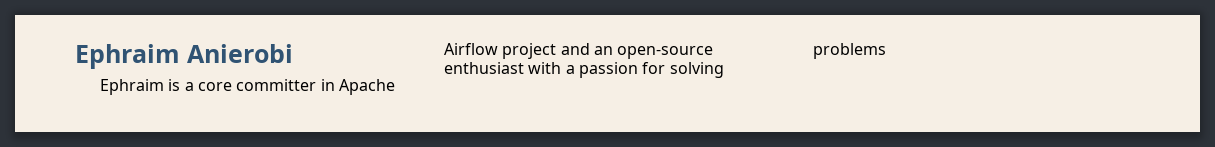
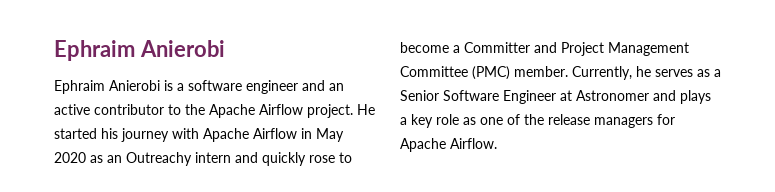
(164, 87) none -> [109,80,160,91] Anierobi
[197,79,395,95] [444,43,714,59] [444,62,724,78] [813,43,886,59] core committer in Apache Airflow project and an open-source enthusiast with a passion for solving problems -> [188,80,344,94] [54,104,375,118] [54,128,344,142] [54,152,352,166] [400,42,689,56] [400,66,721,80] [400,90,711,104] [400,114,675,128] [400,138,497,152] software engineer and an active contributor to the Apache Airflow project. He started his journey with Apache Airflow in May 2020 as an Outreachy intern and quickly rose to become a Committer and Project Management Committee (PMC) member. Currently, he serves as a Senior Software Engineer at Astronomer and plays a key role as one of the release managers for Apache Airflow.

